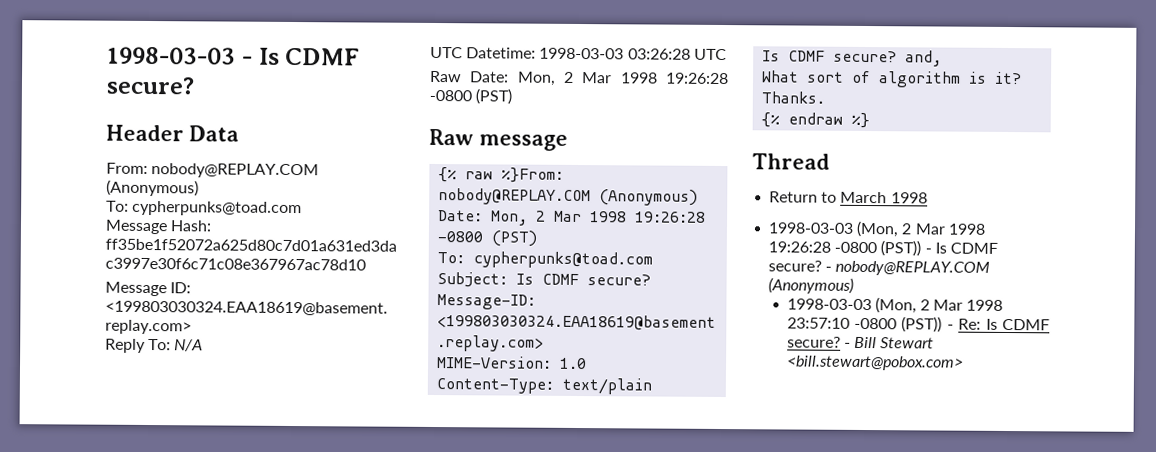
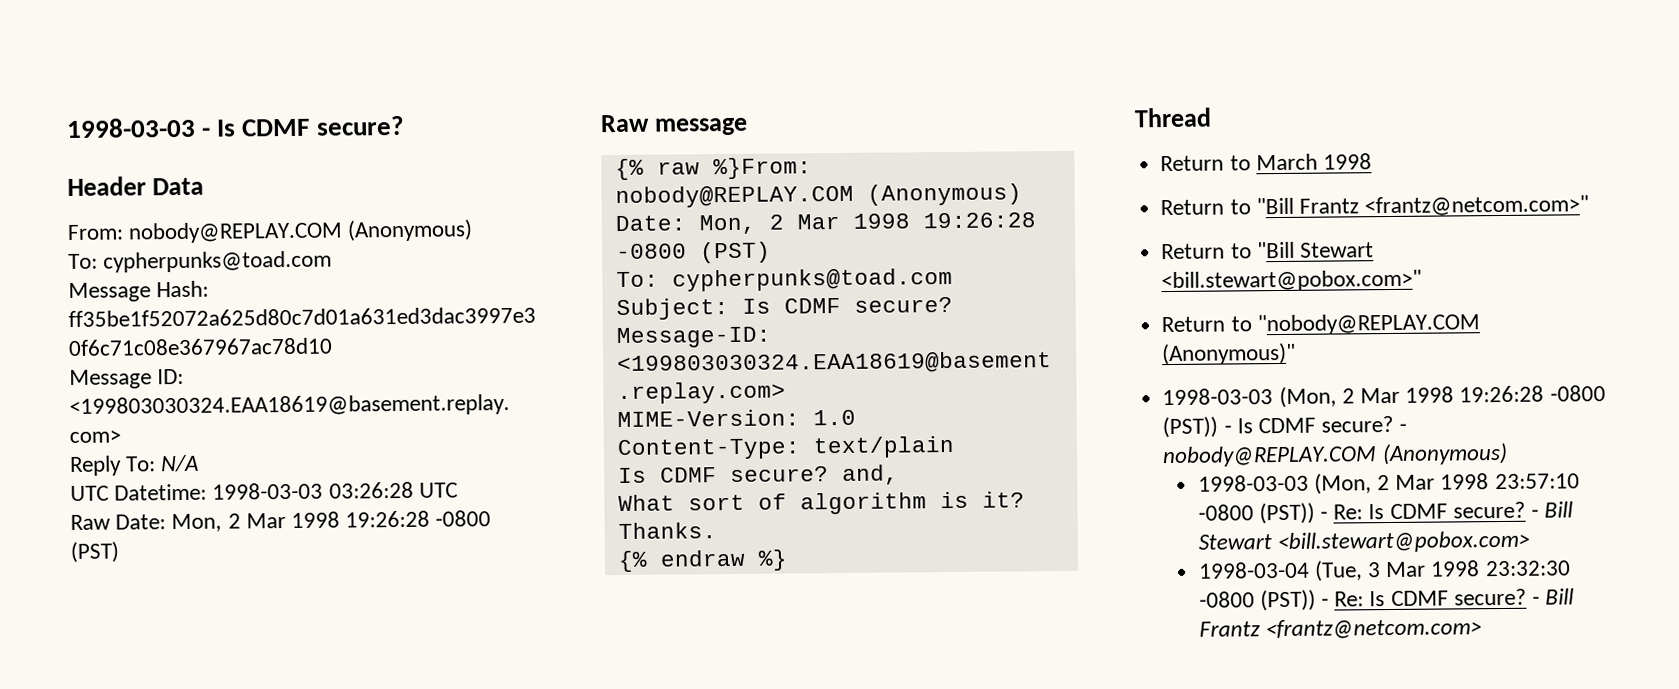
(928, 198) none -> [1160,195,1590,217] [1161,241,1374,260] [1161,269,1423,293] [1161,313,1480,336] [1162,342,1297,366] // Return to "Bill Frantz <frantz@netcom.com>" // Return to "Bill Stewart <bill.stewart@pobox.com>" // Return to "nobody@REPLAY.COM (Anonymous)"
(964, 363) none -> [1197,560,1571,582] [1198,588,1575,612] [1198,618,1482,640] // 1998-03-04 (Tue, 3 Mar 1998 23:32:30 -0800 (PST)) - Re: Is CDMF secure? - Bill Frantz <frantz@netcom.com>

